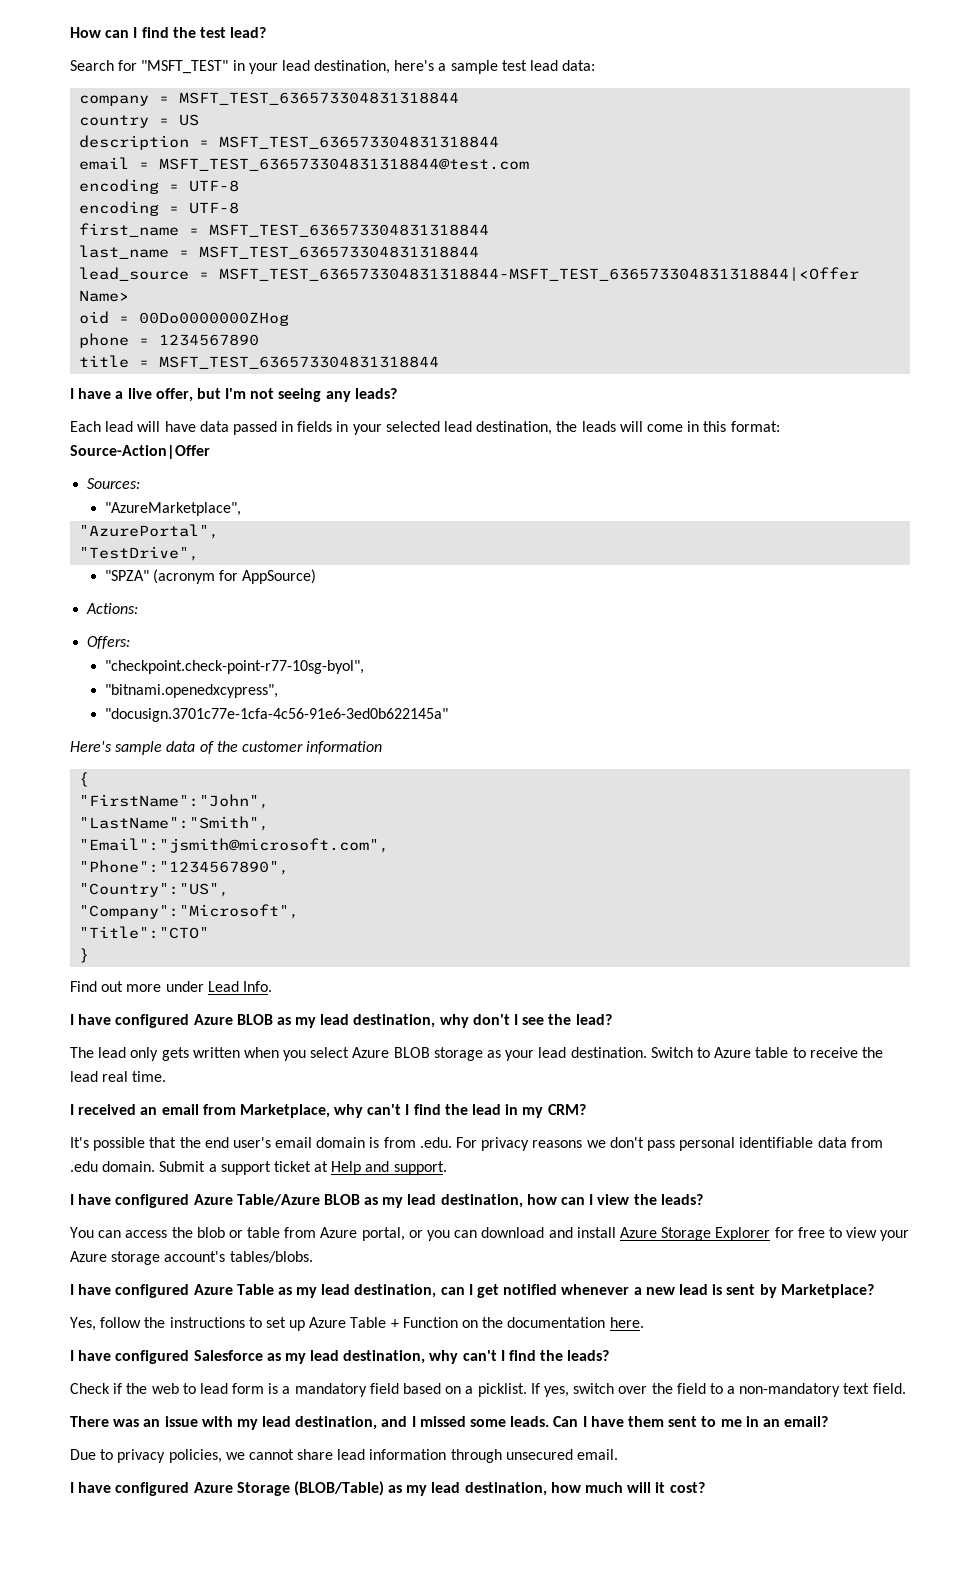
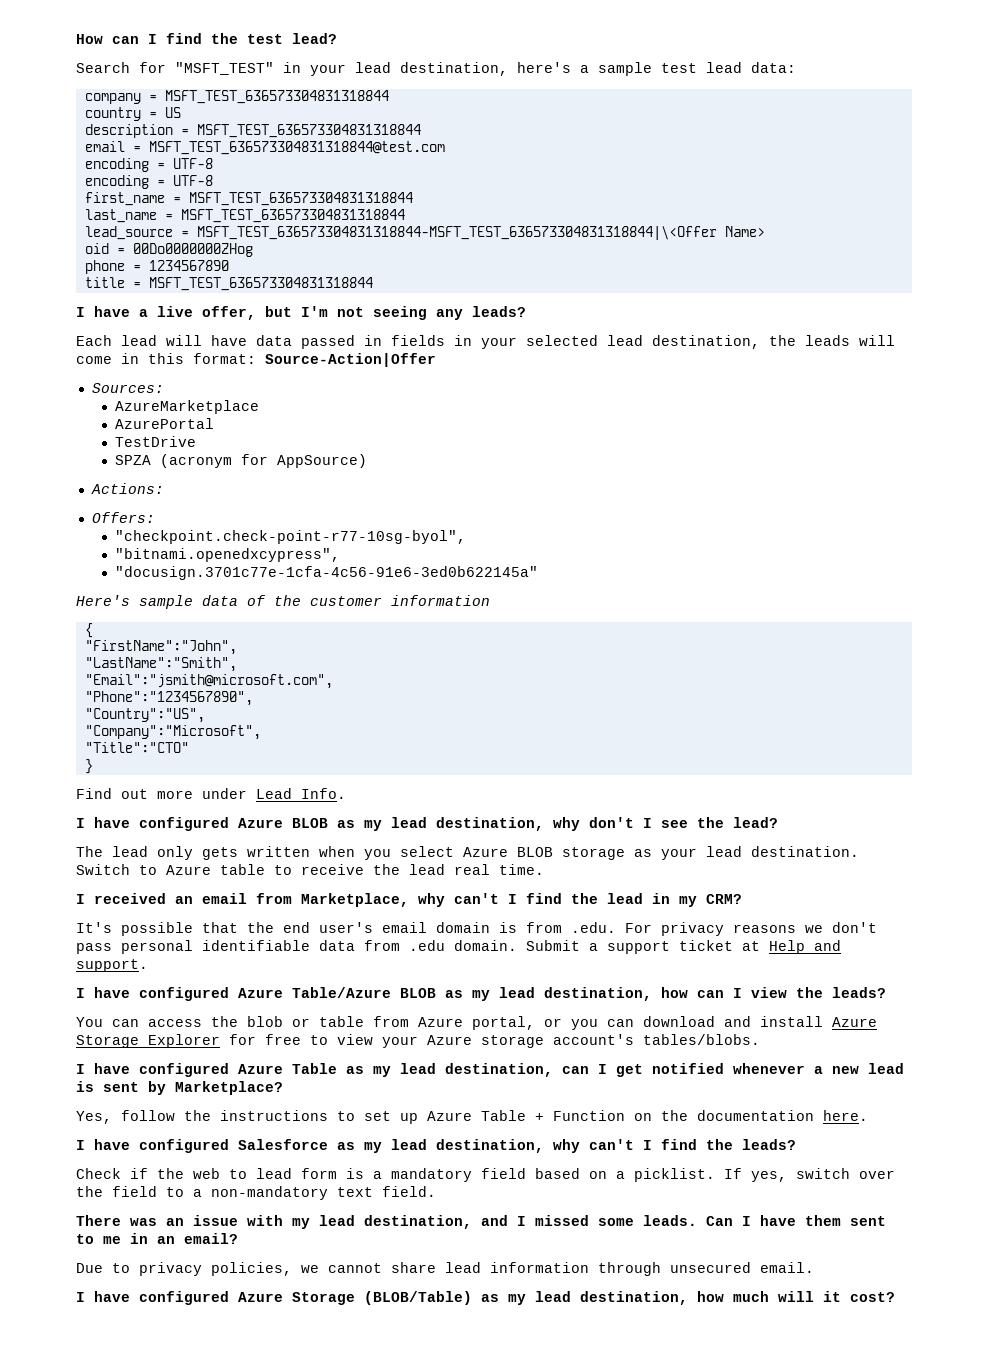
[219,267,860,281] MSFT_TEST_636573304831318844-MSFT_TEST_636573304831318844|<Offer -> [196,226,717,240] MSFT_TEST_636573304831318844-MSFT_TEST_636573304831318844|\<Offer
[104,502,241,516] [79,524,220,539] [79,546,200,561] [104,570,149,581] "AzureMarketplace", // "AzurePortal", // "TestDrive", // "SPZA" -> [114,400,259,414] [114,418,214,429] [114,436,196,447] [114,455,151,465] AzureMarketplace // AzurePortal // TestDrive // SPZA

